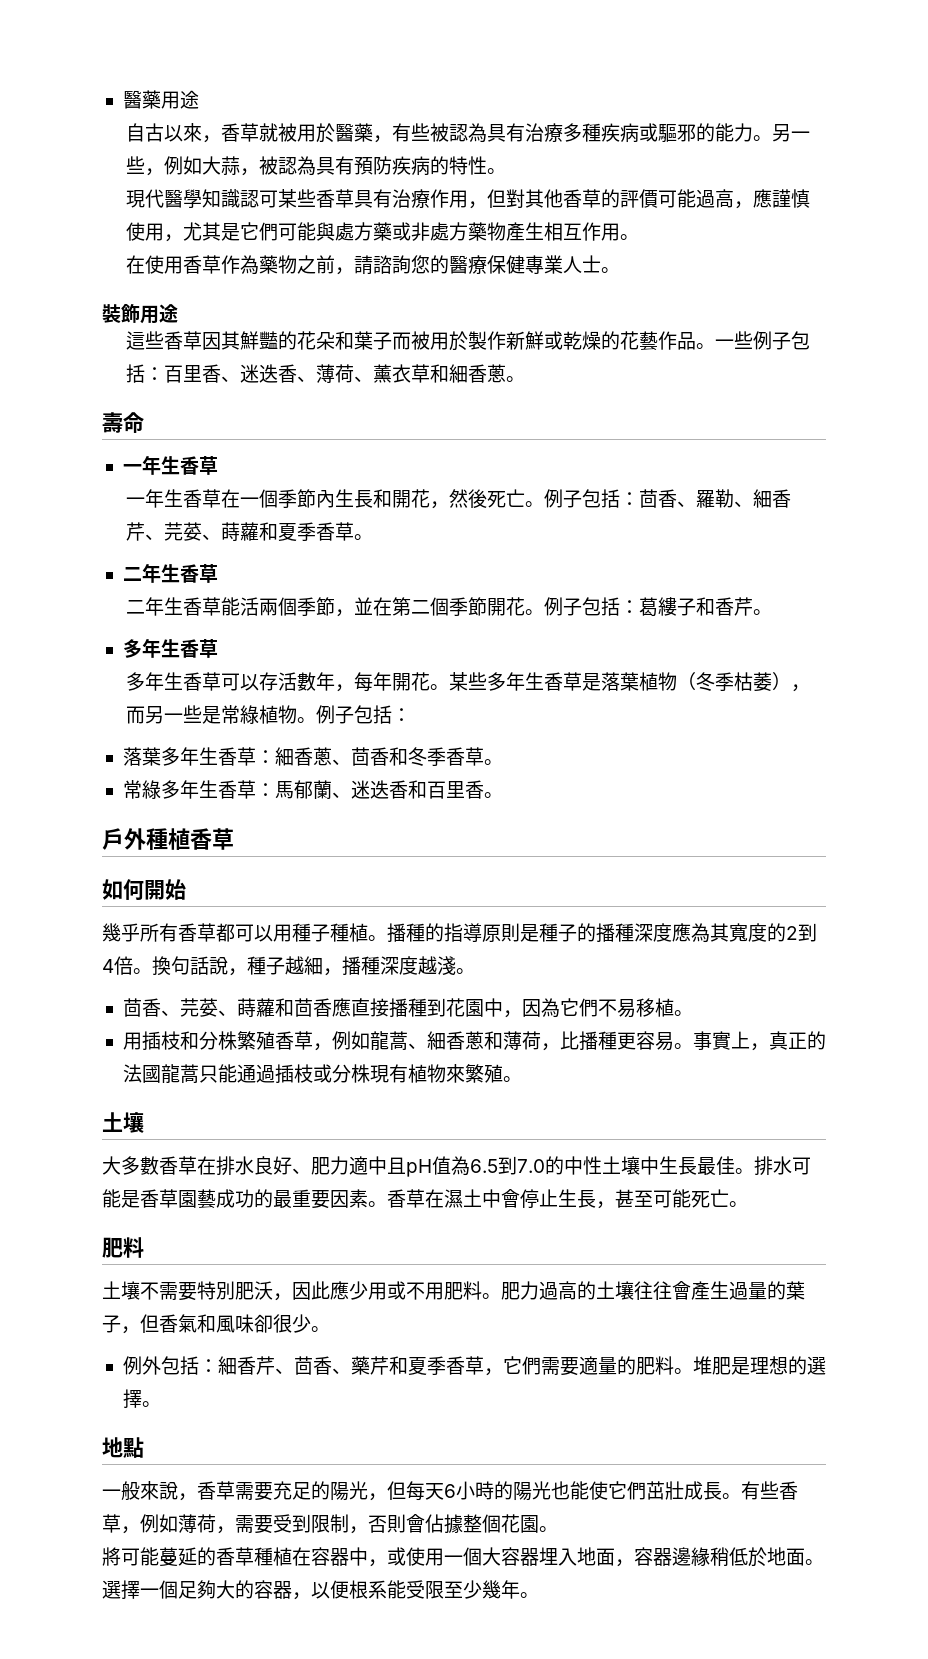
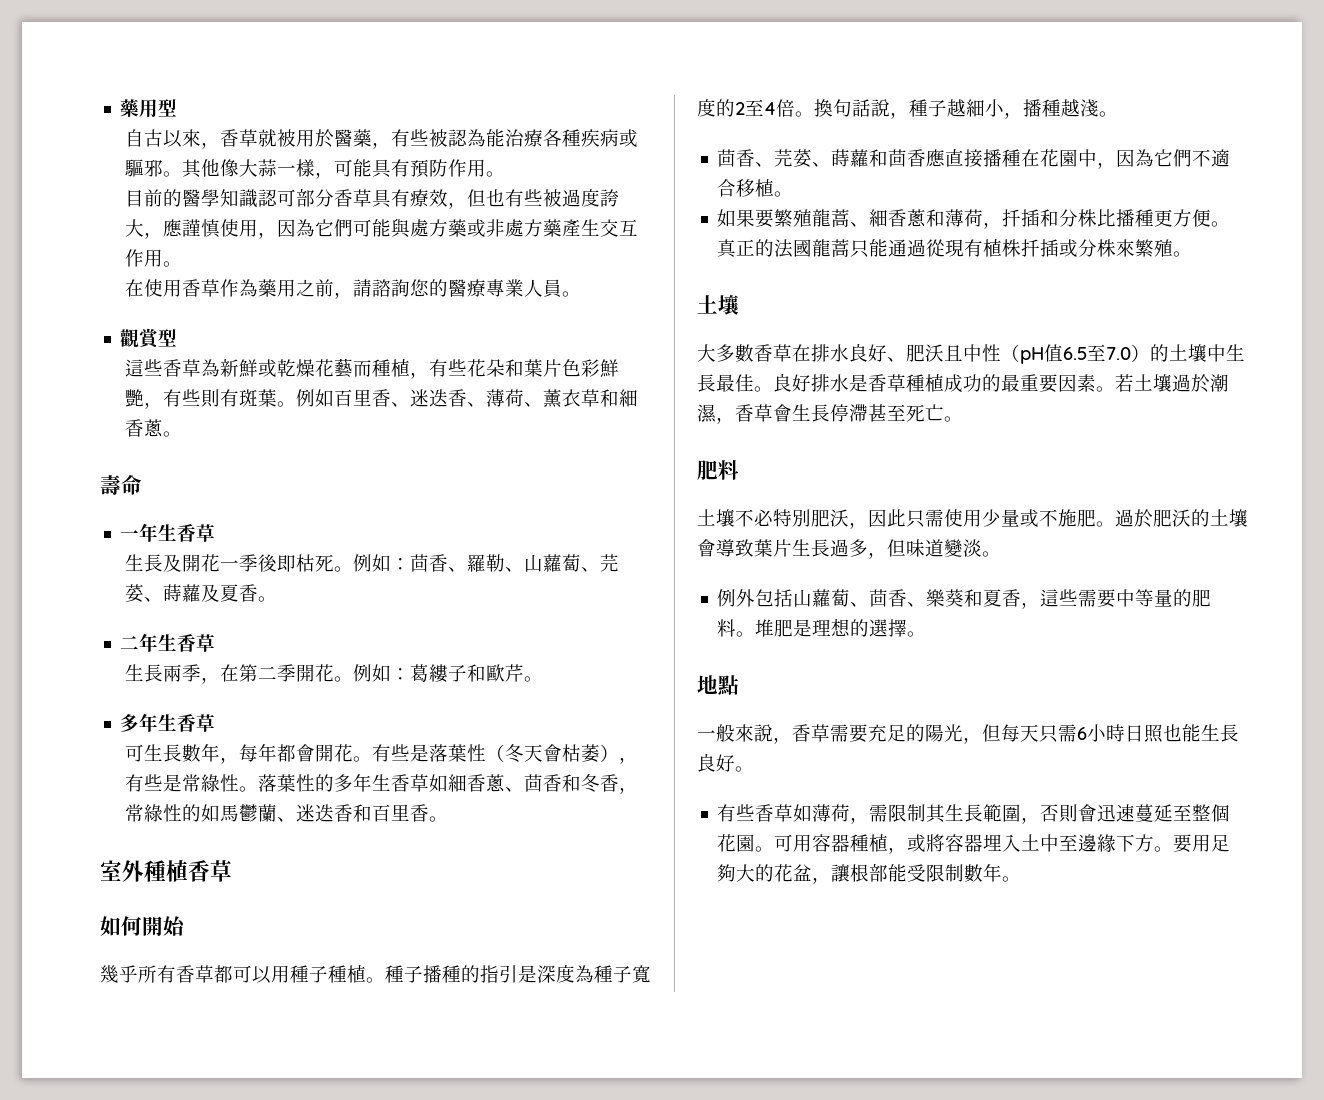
[122,90,199,109] 醫藥用途 -> [120,99,178,118] 藥用型
[486,123,582,142] 具有治療多 -> [486,129,563,147] 能治療各
[695,123,810,142] [125,156,506,176] [125,189,164,208] 的能力。另一些，例如大蒜，被認為具有預防疾病的特性。 // 現代 -> [163,159,506,179] [125,189,183,207] 。其他像大蒜一樣，可能具有預防作用。 // 目前的
[277,189,316,208] 某些 -> [296,189,335,207] 部分
[391,189,734,209] 治療作用，但對其他香草的評價可能過高 -> [410,189,620,209] [125,219,145,237] 療效，但也有些被過度誇大
[182,222,240,241] 尤其是 -> [277,219,316,237] 因為
[486,222,563,241] 物產生相 -> [562,219,620,237] 產生交
[277,255,297,274] 物 -> [277,279,297,297] 用
[486,255,620,274] [102,303,178,324] 保健專業人士。 // 裝飾用途 -> [486,279,582,297] [120,328,178,349] 專業人員。 // 觀賞型
[201,331,810,351] [125,364,164,383] 因其鮮豔的花朵和葉子而被用於製作新鮮或乾燥的花藝作品。一些例子包括： -> [201,358,620,379] [125,389,335,409] 為新鮮或乾燥花藝而種植，有些花朵和葉片色彩鮮艷，有些則有斑葉。例如
[125,489,620,509] 一年生香草在一個季節內生長和開花，然後死亡。例子包括 -> [125,554,392,572] 生長及開花一季後即枯死。例如
[752,489,791,508] [125,522,354,542] 細香芹、芫荽、蒔蘿和夏季香草 -> [524,554,620,572] [125,584,259,603] 山蘿蔔、芫荽、蒔蘿及夏香
[125,597,487,617] 二年生香草能活兩個季節，並在第二個季節 -> [125,664,297,684] 生長兩季，在第二季
[562,597,620,616] 子包括 -> [372,664,392,682] 如
[714,597,734,616] 香 -> [486,664,506,682] 歐
[125,672,810,692] [125,705,411,724] [122,747,503,766] [122,780,313,799] 多年生香草可以存活數年，每年開花。某些多年生香草是落葉植物（冬季枯萎），而另一些是常綠植物。例子包括： // 落葉多年生香草：細香蔥、茴香和冬季香草。 // 常綠多年生香草：馬郁 -> [125,743,639,764] [125,773,639,794] [125,804,259,822] 可生長數年，每年都會開花。有些是落葉性（冬天會枯萎），有些是常綠性。落葉性的多年生香草如細香蔥、茴香和冬香，常綠性的如馬鬱
[102,828,124,850] 戶 -> [100,860,122,881] 室
(387, 938) none -> [385,965,423,983] 種子
[463,923,729,943] 導原則是種子的播種深度應為其 -> [499,965,632,983] 引是深度為種子
[798,923,817,942] 到 -> [745,99,764,116] 至
[323,956,418,976] ，播種深度 -> [985,99,1061,119] 小，播種
[426,998,446,1017] 到 -> [1021,149,1041,167] 在
[616,999,636,1018] 易 -> [1211,149,1231,167] [717,179,737,197] 適合
[122,1031,370,1051] 用插枝和分株繁殖香草，例如 -> [717,209,813,228] 如果要繁殖
[559,1031,769,1051] 比播種更容易。事實上， -> [1002,209,1231,227] 扦插和分株比播種更方便。
[274,1064,446,1084] 插枝或分株現有植物 -> [926,239,1117,257] 從現有植株扦插或分株
[330,1156,811,1177] [102,1189,216,1209] 力適中且pH值為6.5到7.0的中性土壤中生長最佳。排水可能是香草園藝 -> [925,344,1245,364] [697,373,944,392] 沃且中性（pH值6.5至7.0）的土壤中生長最佳。良好排水是香草種植
[387,1189,691,1209] 香草在濕土中會停止生長，甚至可能 -> [1115,374,1229,393] [697,404,906,424] 若土壤過於潮濕，香草會生長停滯甚至
[159,1282,197,1301] 需要 -> [754,509,774,526] 必
[330,1281,805,1300] [102,1314,330,1334] [122,1356,598,1376] 應少用或不用肥料。肥力過高的土壤往往會產生過量的葉子，但香氣和風味卻很少。 // 例外包括：細香芹、茴香、藥芹和夏季香草，它們需要適 -> [906,509,1248,528] [697,539,1001,559] [717,589,1155,609] 只需使用少量或不施肥。過於肥沃的土壤會導致葉片生長過多，但味道變淡。 // 例外包括山蘿蔔、茴香、樂葵和夏香，這些需要中等
(444, 1491) none -> [1039,724,1077,743] 只需
[494,1481,741,1501] 的陽光也能使它們茁壯成長。 -> [1125,724,1239,743] [697,753,754,772] 日照也能生長良好。 //
[121,1514,159,1534] ，例 -> (794, 813) none
[254,1514,558,1534] [102,1547,824,1567] [102,1580,501,1600] 要受到限制，否則會佔據整個花園。 // 將可能蔓延的香草種植在容器中，或使用一個大容器埋入地面，容器邊緣稍低於地面。選擇一個足夠大的容器，以便根系能受限至少幾 -> [888,804,1231,824] [717,834,1231,854] [717,864,984,884] 限制其生長範圍，否則會迅速蔓延至整個花園。可用容器種植，或將容器埋入土中至邊緣下方。要用足夠大的花盆，讓根部能受限制數

